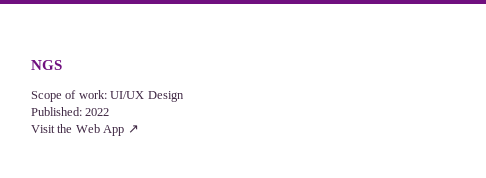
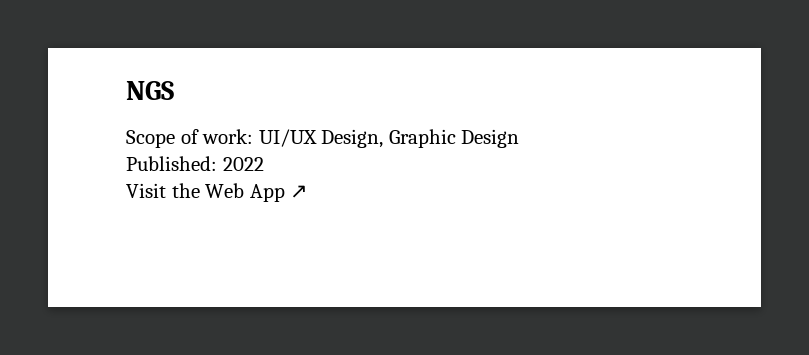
(145, 95) none -> [321,129,456,148] Design, Graphic

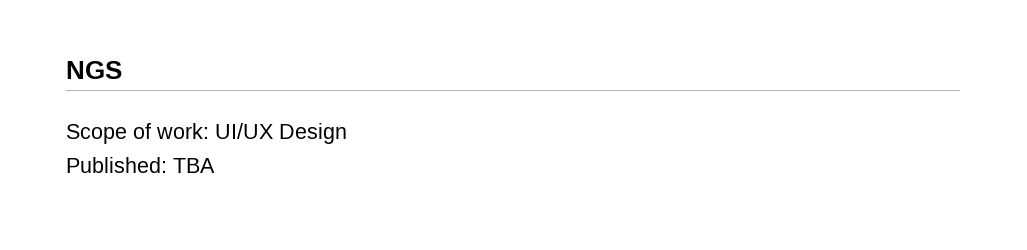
[321,129,456,148] Design, Graphic -> (273, 131) none
[222,157,264,171] [126,183,309,202] 2022 // Visit the Web App ↗ -> [173,158,215,173] TBA

